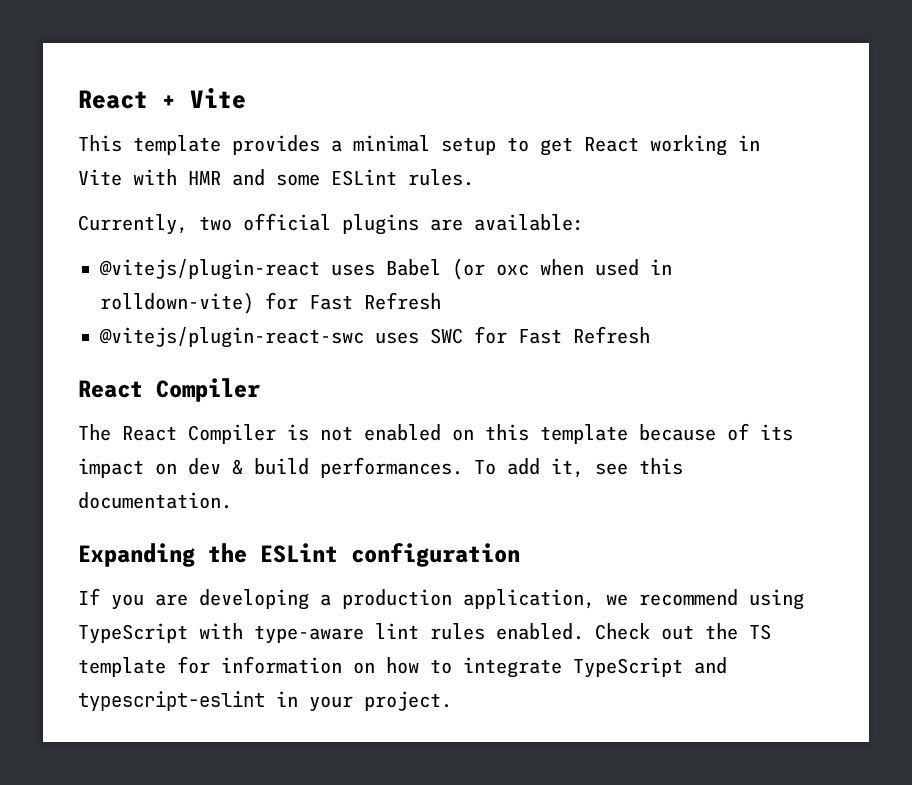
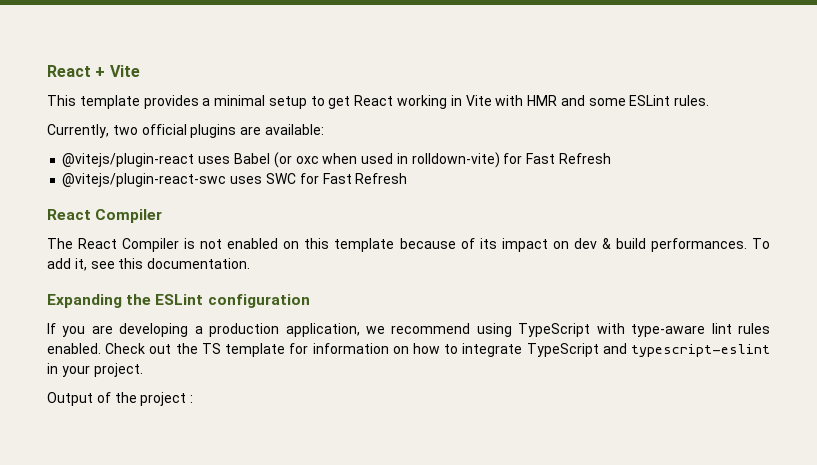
(452, 701) none -> [47,392,194,406] // Output of the project :

